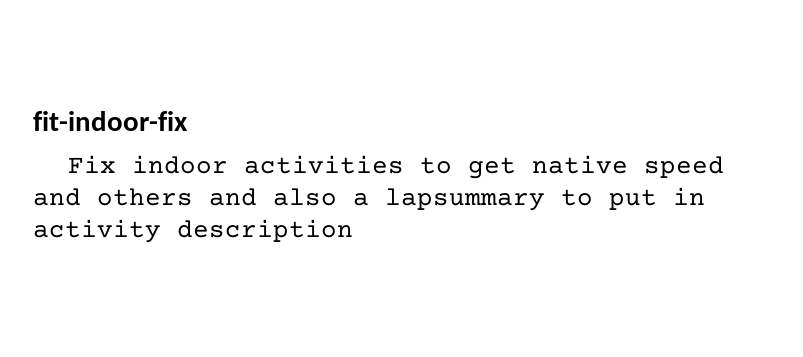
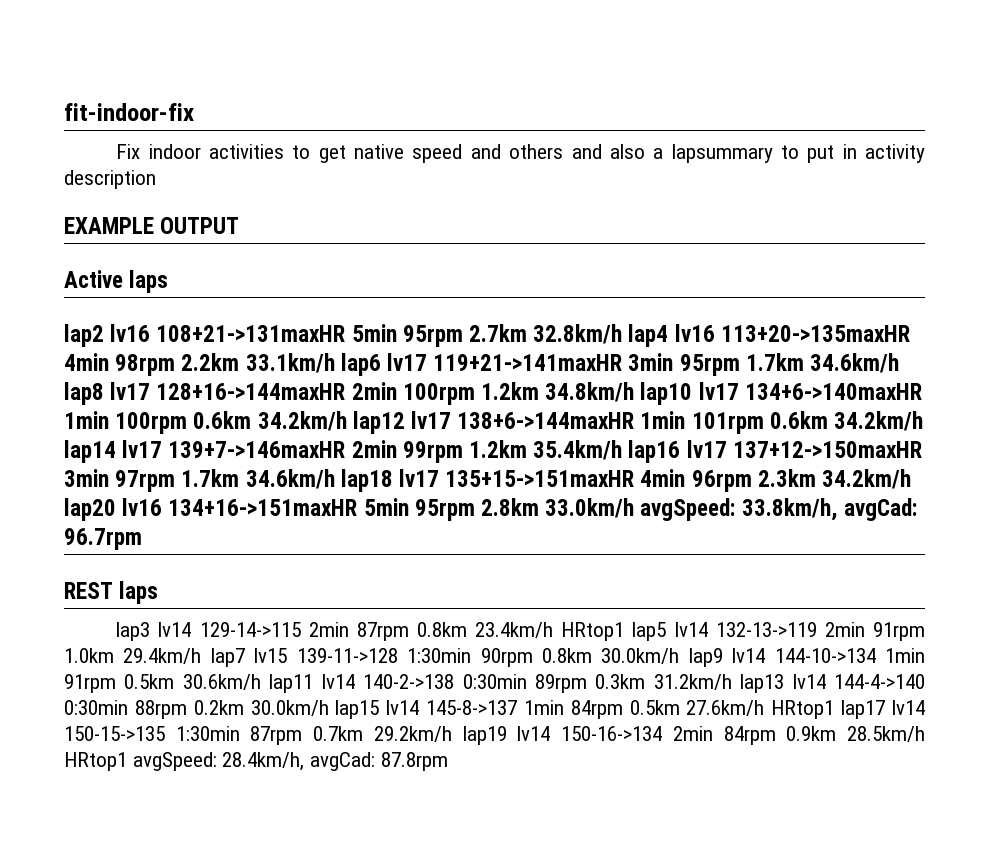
(353, 230) none -> [64,217,240,234] [64,270,169,293] [64,324,910,347] [64,353,900,376] [64,382,922,405] [64,411,924,434] [64,440,922,463] [64,469,912,492] [64,498,917,521] [64,528,142,550] [64,581,159,604] [116,622,925,641] [64,648,925,667] [64,674,925,693] [64,700,925,719] [64,726,926,745] [64,752,448,771] // EXAMPLE OUTPUT // Active laps // lap2 lv16 108+21->131maxHR 5min 95rpm 2.7km 32.8km/h lap4 lv16 113+20->135maxHR 4min 98rpm 2.2km 33.1km/h lap6 lv17 119+21->141maxHR 3min 95rpm 1.7km 34.6km/h lap8 lv17 128+16->144maxHR 2min 100rpm 1.2km 34.8km/h lap10 lv17 134+6->140maxHR 1min 100rpm 0.6km 34.2km/h lap12 lv17 138+6->144maxHR 1min 101rpm 0.6km 34.2km/h lap14 lv17 139+7->146maxHR 2min 99rpm 1.2km 35.4km/h lap16 lv17 137+12->150maxHR 3min 97rpm 1.7km 34.6km/h lap18 lv17 135+15->151maxHR 4min 96rpm 2.3km 34.2km/h lap20 lv16 134+16->151maxHR 5min 95rpm 2.8km 33.0km/h avgSpeed: 33.8km/h, avgCad: 96.7rpm // REST laps // lap3 lv14 129-14->115 2min 87rpm 0.8km 23.4km/h HRtop1 lap5 lv14 132-13->119 2min 91rpm 1.0km 29.4km/h lap7 lv15 139-11->128 1:30min 90rpm 0.8km 30.0km/h lap9 lv14 144-10->134 1min 91rpm 0.5km 30.6km/h lap11 lv14 140-2->138 0:30min 89rpm 0.3km 31.2km/h lap13 lv14 144-4->140 0:30min 88rpm 0.2km 30.0km/h lap15 lv14 145-8->137 1min 84rpm 0.5km 27.6km/h HRtop1 lap17 lv14 150-15->135 1:30min 87rpm 0.7km 29.2km/h lap19 lv14 150-16->134 2min 84rpm 0.9km 28.5km/h HRtop1 avgSpeed: 28.4km/h, avgCad: 87.8rpm

